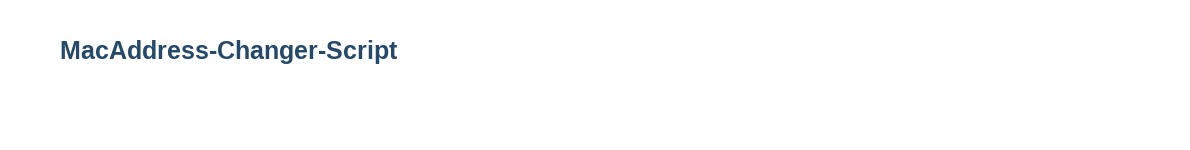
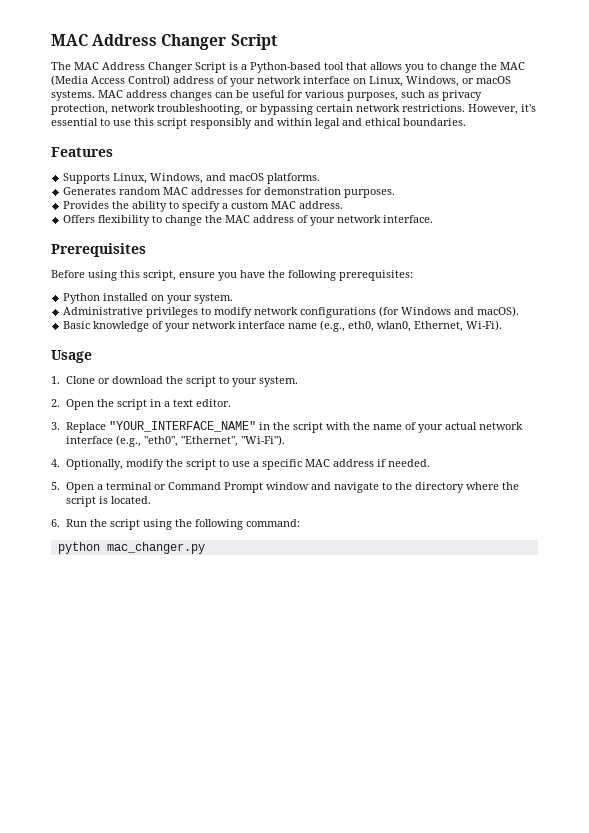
[60,40,398,64] MacAddress-Changer-Script -> [51,34,277,50] [51,62,525,73] [51,75,511,87] [51,90,482,101] [51,104,536,115] [51,118,466,129] [51,147,113,157] [63,173,321,184] [63,187,396,198] [63,201,344,212] [63,215,434,226] [51,243,146,257] [51,270,413,281] [63,293,234,304] [63,306,520,318] [63,320,503,332] [51,350,92,363] [51,376,298,387] [51,399,231,410] [51,421,523,433] [65,435,285,447] [51,459,430,470] [51,482,519,493] [65,496,151,507] [51,519,300,530] [57,542,205,554] MAC Address Changer Script // The MAC Address Changer Script is a Python-based tool that allows you to change the MAC (Media Access Control) address of your network interface on Linux, Windows, or macOS systems. MAC address changes can be useful for various purposes, such as privacy protection, network troubleshooting, or bypassing certain network restrictions. However, it's essential to use this script responsibly and within legal and ethical boundaries. // Features // Supports Linux, Windows, and macOS platforms. // Generates random MAC addresses for demonstration purposes. // Provides the ability to specify a custom MAC address. // Offers flexibility to change the MAC address of your network interface. // Prerequisites // Before using this script, ensure you have the following prerequisites: // Python installed on your system. // Administrative privileges to modify network configurations (for Windows and macOS). // Basic knowledge of your network interface name (e.g., eth0, wlan0, Ethernet, Wi-Fi). // Usage // 1. Clone or download the script to your system. // 2. Open the script in a text editor. // 3. Replace "YOUR_INTERFACE_NAME" in the script with the name of your actual network interface (e.g., "eth0", "Ethernet", "Wi-Fi"). // 4. Optionally, modify the script to use a specific MAC address if needed. // 5. Open a terminal or Command Prompt window and navigate to the directory where the script is located. // 6. Run the script using the following command: // python mac_changer.py

